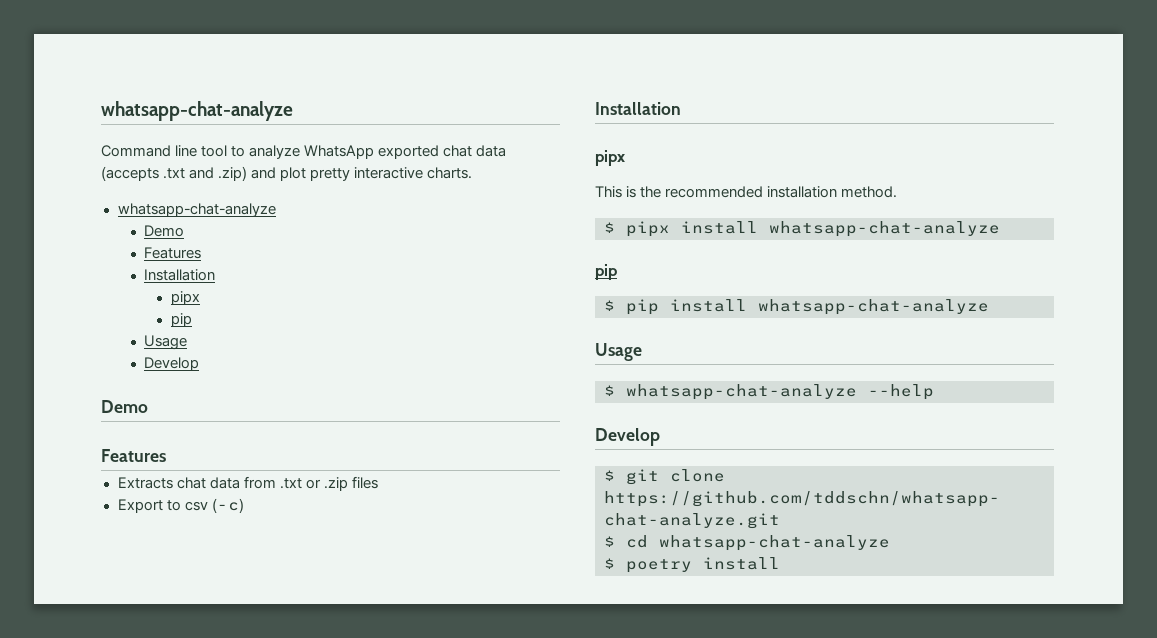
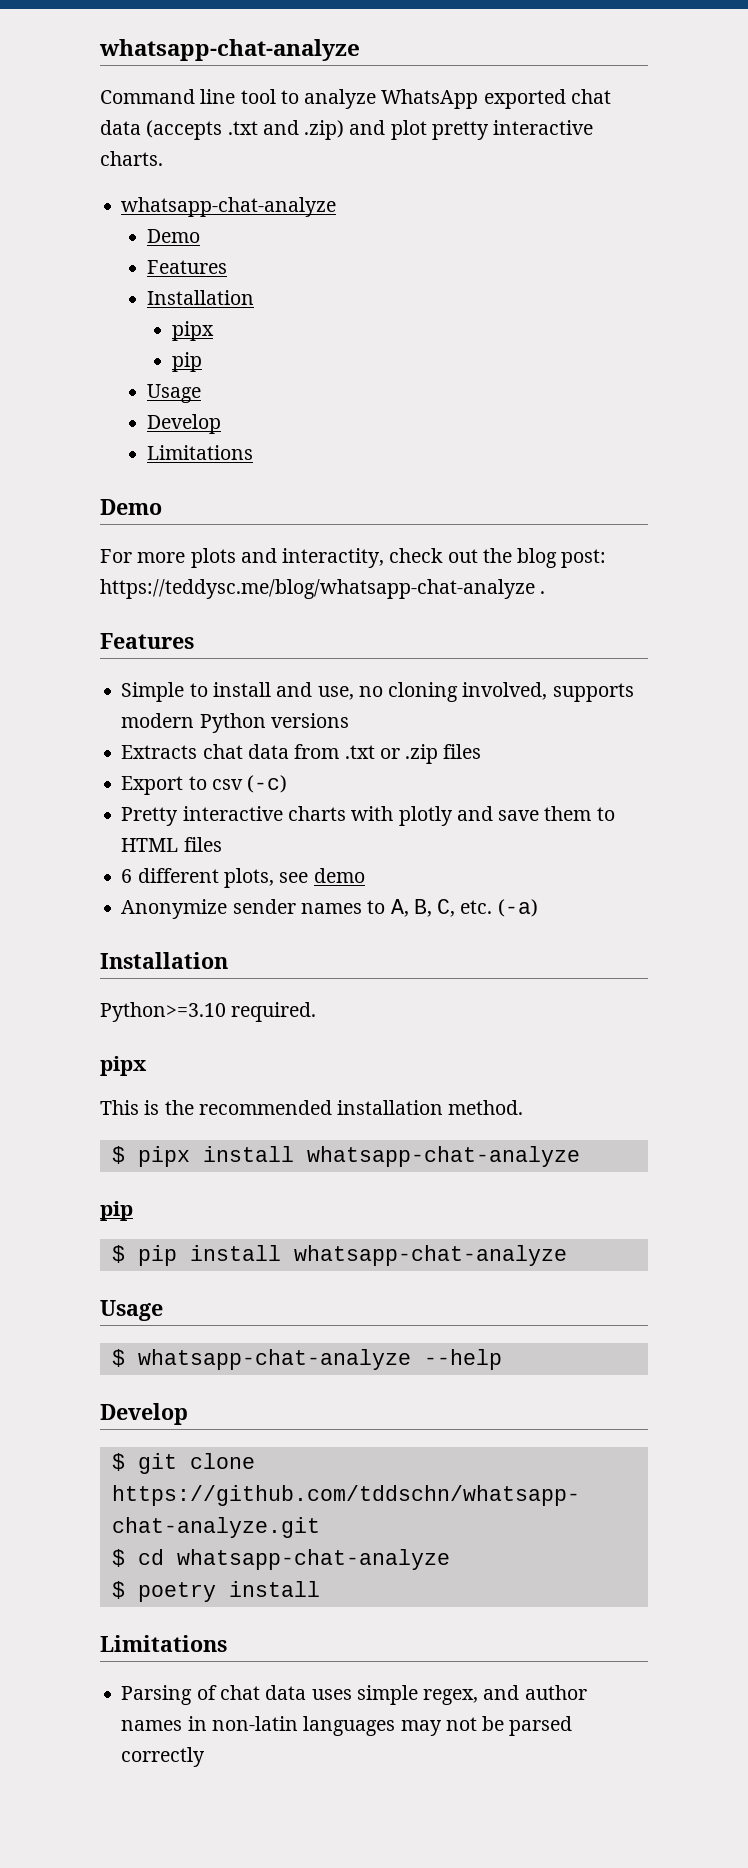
[101,400,148,413] [101,449,166,462] // Demo // Features -> [146,445,253,460] [100,499,162,515] [100,548,607,568] [100,579,546,599] [100,633,194,649] [121,682,634,702] [121,713,349,733] // Limitations // Demo // For more plots and interactity, check out the blog post: https://teddysc.me/blog/whatsapp-chat-analyze . // Features // Simple to install and use, no cloning involved, supports modern Python versions
[595,102,681,115] // Installation -> [121,806,615,826] [121,837,222,852] [121,868,365,888] [121,899,538,919] [100,952,228,969] [100,1002,317,1022] // Pretty interactive charts with plotly and save them to HTML files // 6 different plots, see demo // Anonymize sender names to A, B, C, etc. (-a) // Installation // Python>=3.10 required.
(780, 563) none -> [100,1635,227,1652] [121,1685,587,1705] [121,1716,573,1736] [121,1747,206,1767] // Limitations // Parsing of chat data uses simple regex, and author names in non-latin languages may not be parsed correctly

